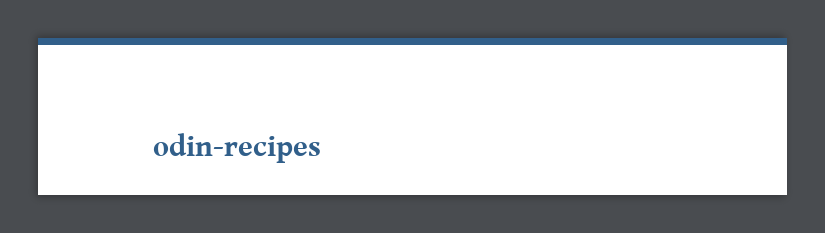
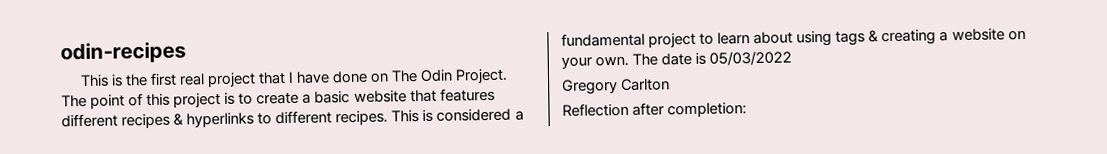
(321, 148) none -> [79,68,509,88] [61,87,495,109] [61,108,524,129] [561,28,1026,48] [561,50,793,69] [562,78,671,95] [562,102,748,118] // This is the first real project that I have done on The Odin Project. The point of this project is to create a basic website that features different recipes & hyperlinks to different recipes. This is considered a fundamental project to learn about using tags & creating a website on your own. The date is 05/03/2022 // Gregory Carlton // Reflection after completion:

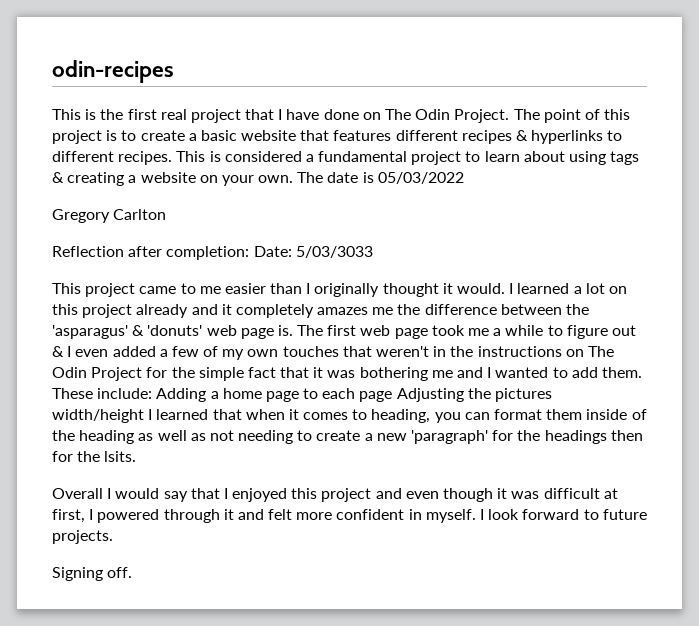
(748, 110) none -> [253,246,373,258] [52,283,627,297] [52,304,590,318] [52,325,636,339] [52,346,614,360] [52,367,642,381] [52,388,553,402] [52,409,647,423] [52,430,643,444] [52,451,137,462] [52,488,618,502] [52,509,647,523] [52,530,113,544] [52,567,133,581] Date: 5/03/3033 // This project came to me easier than I originally thought it would. I learned a lot on this project already and it completely amazes me the difference between the 'asparagus' & 'donuts' web page is. The first web page took me a while to figure out & I even added a few of my own touches that weren't in the instructions on The Odin Project for the simple fact that it was bothering me and I wanted to add them. These include: Adding a home page to each page Adjusting the pictures width/height I learned that when it comes to heading, you can format them inside of the heading as well as not needing to create a new 'paragraph' for the headings then for the lsits. // Overall I would say that I enjoyed this project and even though it was difficult at first, I powered through it and felt more confident in myself. I look forward to future projects. // Signing off.

